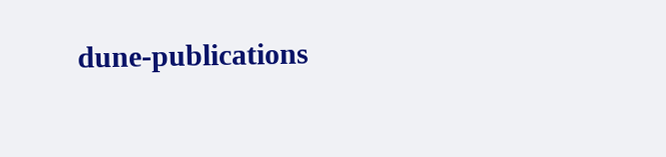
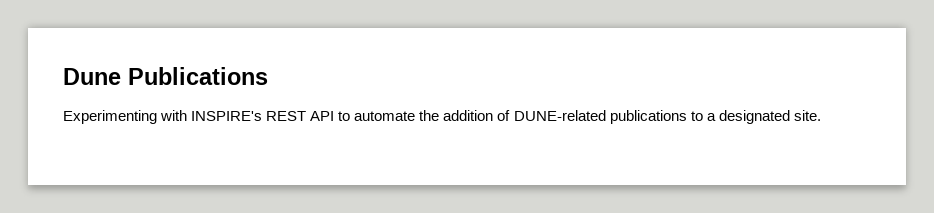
[77,42,309,74] dune-publications -> [63,67,268,85] [63,110,821,124] Dune Publications // Experimenting with INSPIRE's REST API to automate the addition of DUNE-related publications to a designated site.

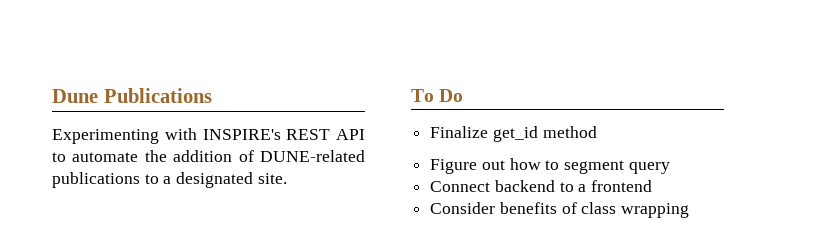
(821, 115) none -> [411,89,464,102] [430,126,597,142] [430,158,670,174] [430,180,653,192] [430,202,690,218] // To Do // Finalize get_id method // Figure out how to segment query // Connect backend to a frontend // Consider benefits of class wrapping

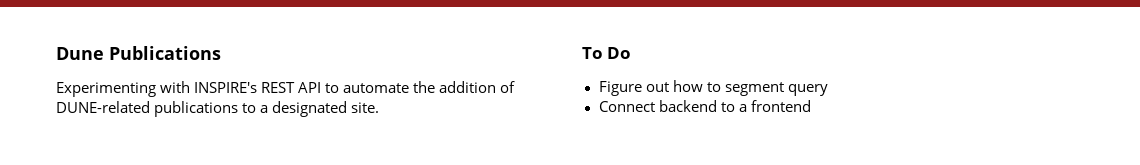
[430,126,597,142] // Finalize get_id method -> (632, 53) none
[430,202,690,218] // Consider benefits of class wrapping -> (811, 106) none

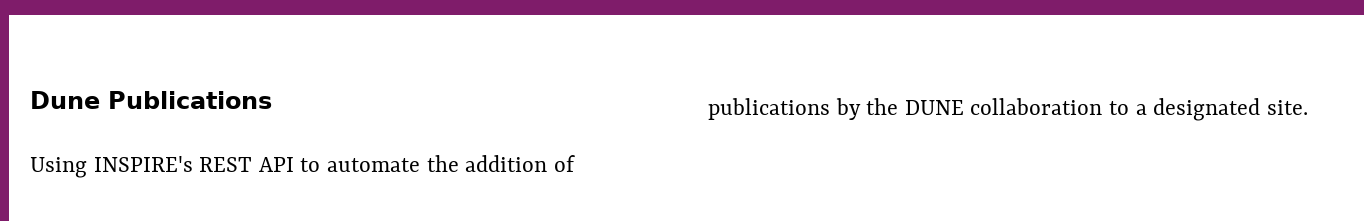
[56,81,191,97] Experimenting with -> [30,157,87,178] Using
[56,101,239,117] DUNE-related publications -> [708,98,1103,120] publications by the DUNE collaboration
[582,47,632,59] [598,80,828,96] [598,100,811,112] // To Do // Figure out how to segment query // Connect backend to a frontend -> (1308, 107) none

